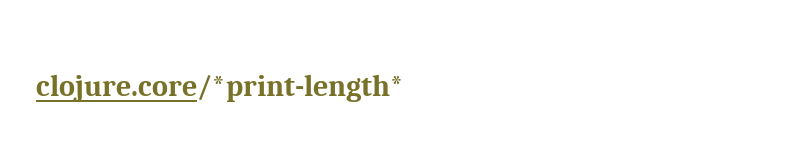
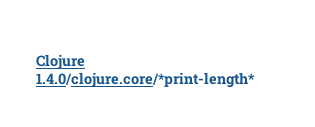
[36,74,404,102] clojure.core/*print-length* -> [36,54,85,70] [36,72,255,88] Clojure 1.4.0/clojure.core/*print-length*

